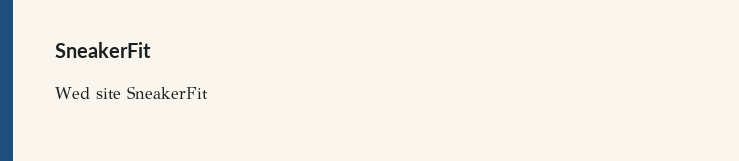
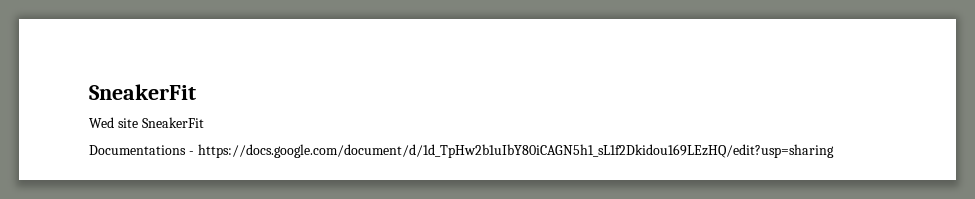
(208, 92) none -> [89,144,834,158] // Documentations - https://docs.google.com/document/d/1d_TpHw2b1uIbY80iCAGN5h1_sL1f2Dkidou169LEzHQ/edit?usp=sharing

